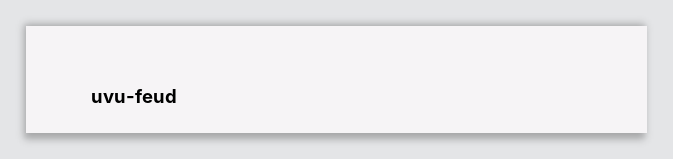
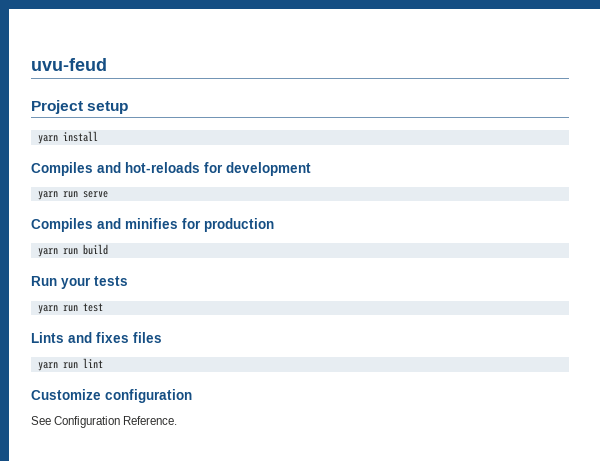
(177, 96) none -> [31,100,129,114] [37,131,98,144] [31,162,311,176] [37,191,108,200] [31,218,274,232] [37,244,108,257] [31,276,128,289] [37,303,103,314] [31,332,162,343] [37,358,103,371] [31,389,192,403] [31,416,178,428] // Project setup // yarn install // Compiles and hot-reloads for development // yarn run serve // Compiles and minifies for production // yarn run build // Run your tests // yarn run test // Lints and fixes files // yarn run lint // Customize configuration // See Configuration Reference.

